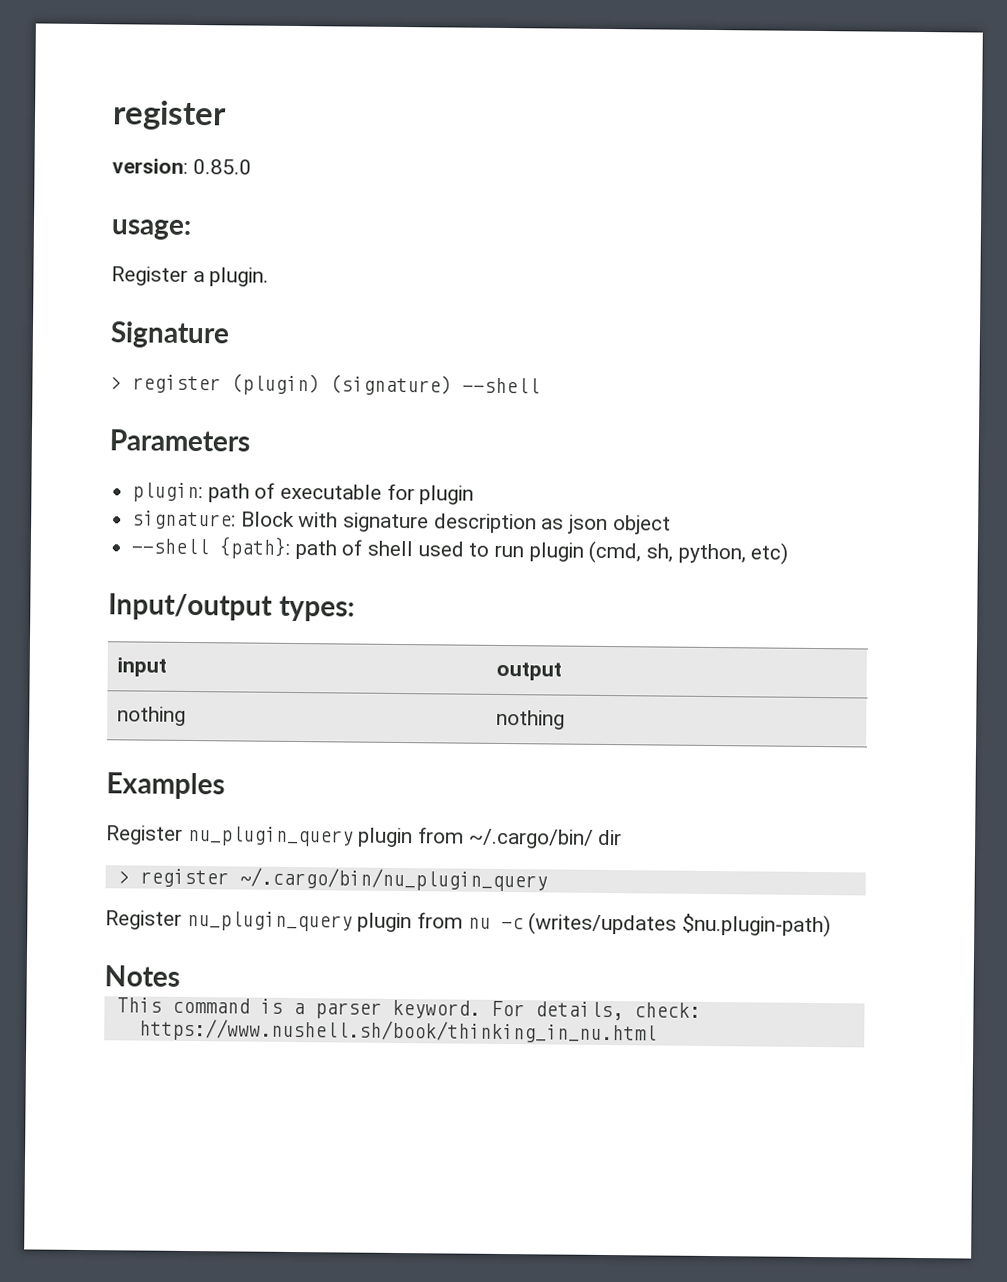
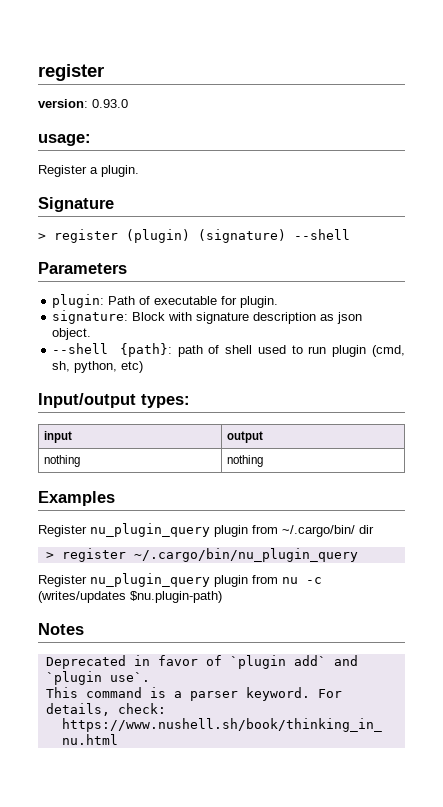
[192,158,252,175] 0.85.0 -> [92,99,128,108] 0.93.0
[207,483,250,503] path -> [108,296,136,305] Path
[419,485,475,505] plugin -> [240,296,279,308] plugin.
[612,515,671,535] object -> [52,328,92,340] object.
(180, 976) none -> [45,655,358,669] [45,671,150,685] // Deprecated in favor of `plugin add` and `plugin use`.

